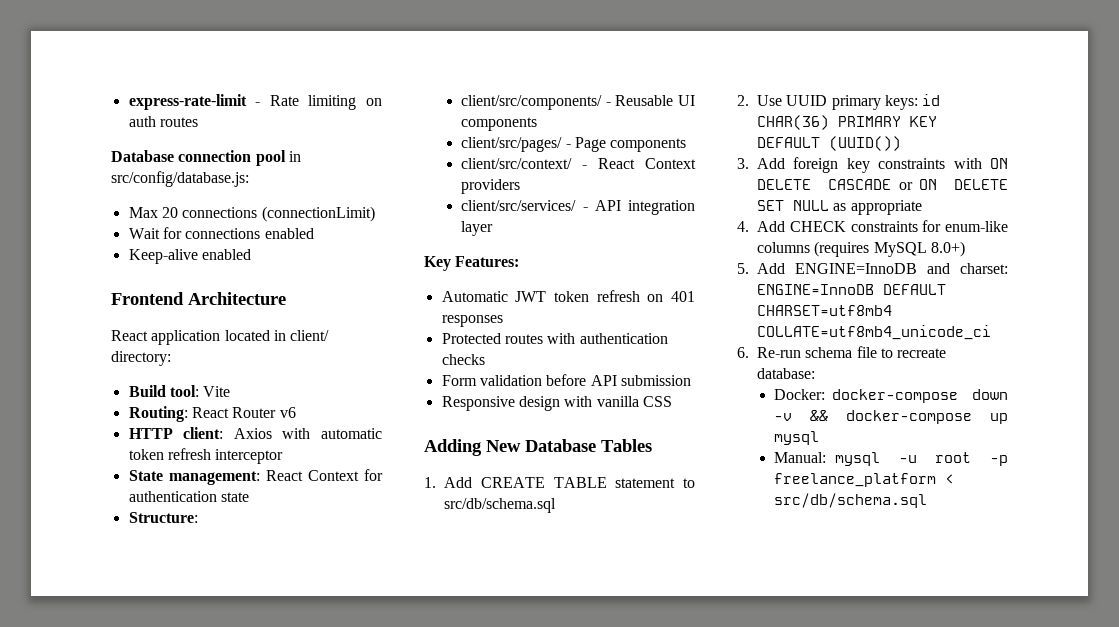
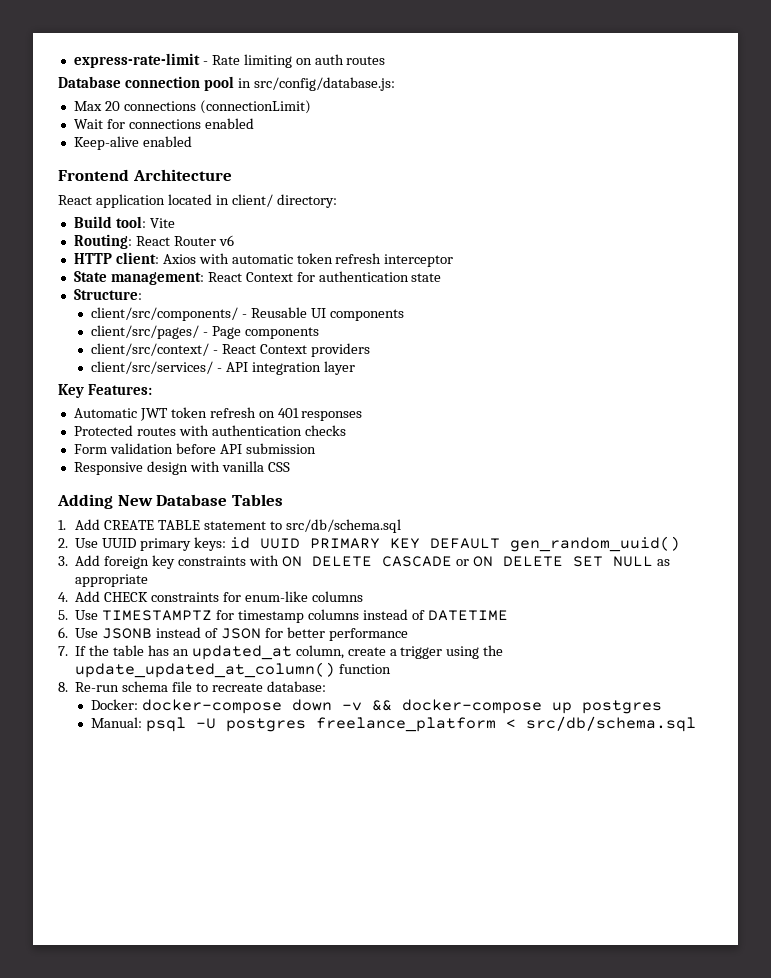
[757,115,829,130] CHAR(36) -> [259,538,300,549] UUID
[829,136,901,151] (UUID()) -> [509,536,680,552] gen_random_uuid()
[814,241,965,257] [737,263,1008,274] [757,284,946,295] [757,305,892,316] [757,325,991,340] [737,347,749,358] (requires MySQL 8.0+) // 5. Add ENGINE=InnoDB and charset: ENGINE=InnoDB DEFAULT CHARSET=utf8mb4 COLLATE=utf8mb4_unicode_ci // 6. -> [58,609,508,623] [58,627,408,641] [58,645,504,660] [75,662,392,678] [58,682,68,692] // 5. Use TIMESTAMPTZ for timestamp columns instead of DATETIME // 6. Use JSONB instead of JSON for better performance // 7. If the table has an updated_at column, create a trigger using the update_updated_at_column() function // 8.
[774,431,820,445] mysql -> [581,700,662,714] postgres
[835,452,1008,466] mysql -u root -p -> [145,717,306,732] psql -U postgres

